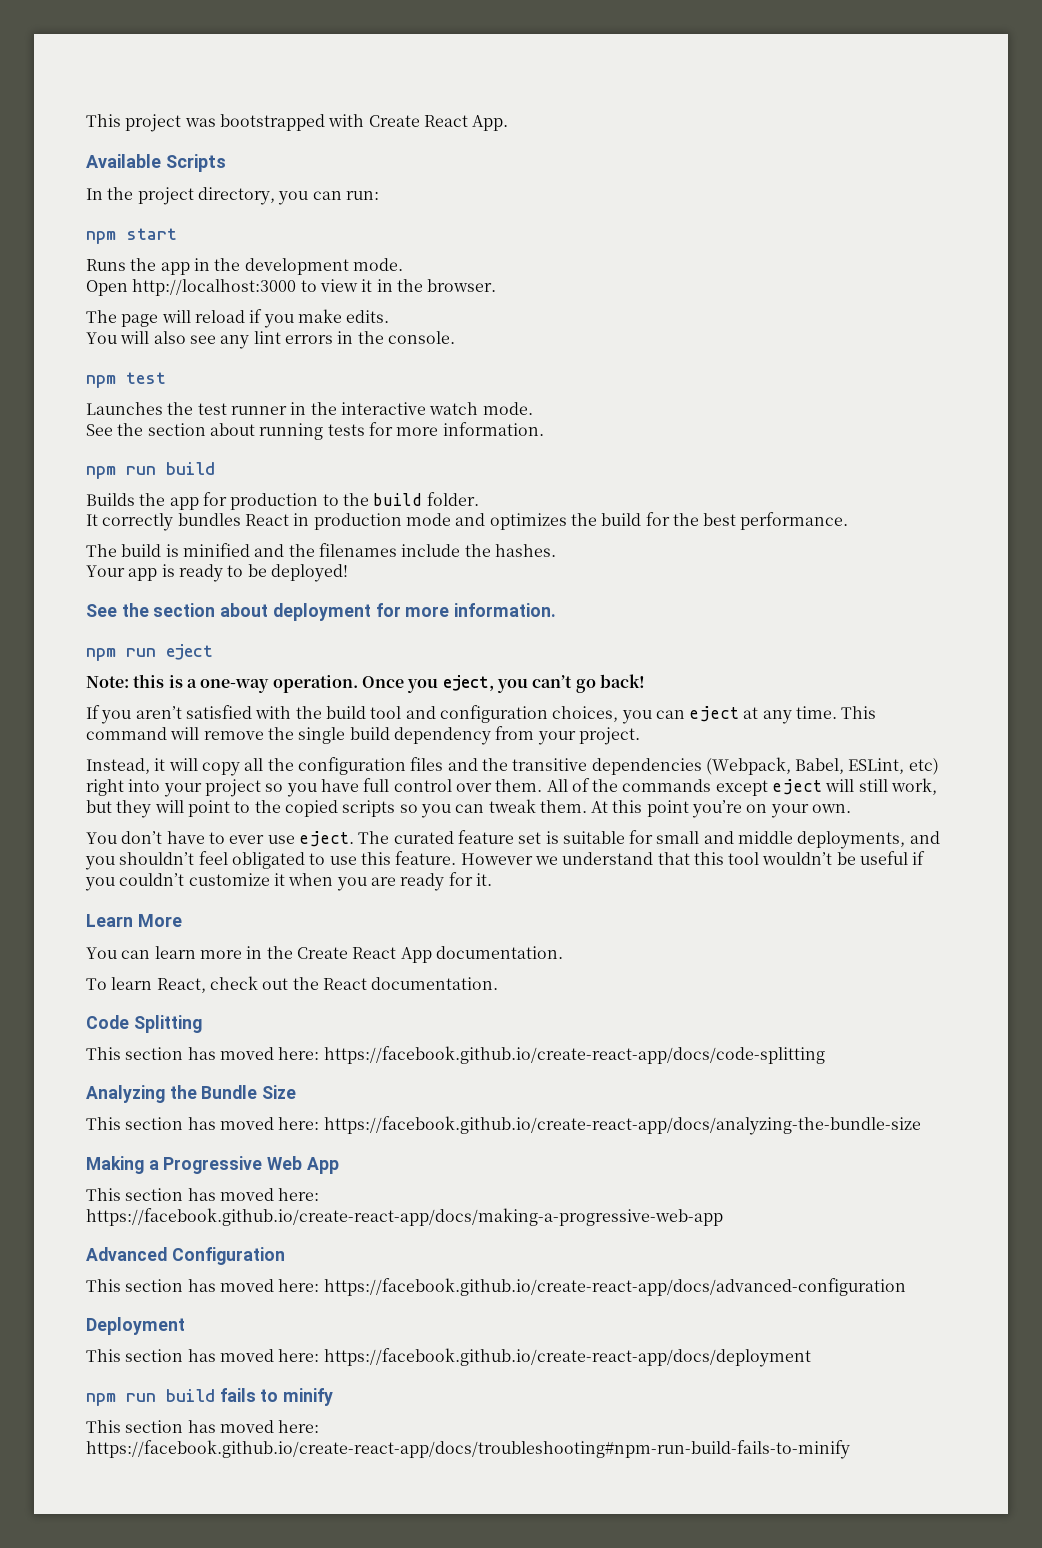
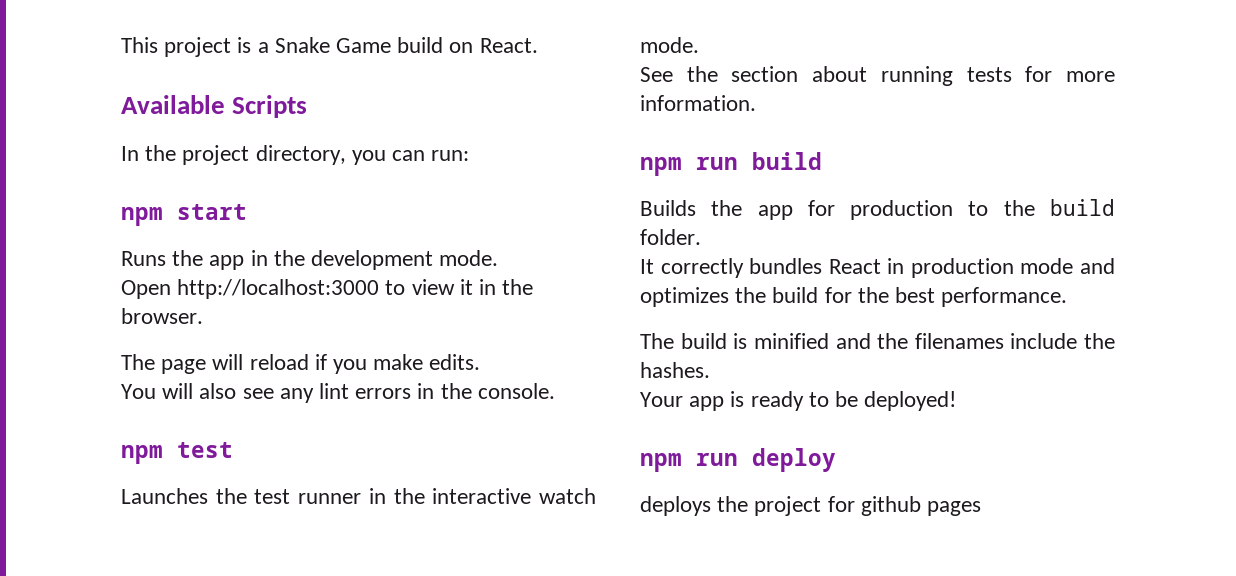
[184,114,509,131] was bootstrapped with Create React App. -> [237,37,538,53] is a Snake Game build on React.
[86,603,557,621] [86,644,213,661] [86,674,645,693] [86,705,877,724] [86,726,640,745] [86,757,939,776] [86,778,938,797] [86,799,852,818] [86,830,940,849] [85,851,926,870] [85,872,492,891] [86,914,182,927] [86,946,563,963] [86,976,499,993] [86,1015,202,1033] [86,1046,825,1064] [86,1085,297,1103] [86,1116,921,1135] [86,1156,339,1174] [86,1188,320,1201] [86,1208,723,1226] [86,1247,285,1265] [86,1278,906,1296] [86,1317,185,1335] [86,1348,811,1367] [86,1388,334,1406] [86,1420,320,1433] [86,1440,850,1459] See the section about deployment for more information. // npm run eject // Note: this is a one-way operation. Once you eject, you can’t go back! // If you aren’t satisfied with the build tool and configuration choices, you can eject at any time. This command will remove the single build dependency from your project. // Instead, it will copy all the configuration files and the transitive dependencies (Webpack, Babel, ESLint, etc) right into your project so you have full control over them. All of the commands except eject will still work, but they will point to the copied scripts so you can tweak them. At this point you’re on your own. // You don’t have to ever use eject. The curated feature set is suitable for small and middle deployments, and you shouldn’t feel obligated to use this feature. However we understand that this tool wouldn’t be useful if you couldn’t customize it when you are ready for it. // Learn More // You can learn more in the Create React App documentation. // To learn React, check out the React documentation. // Code Splitting // This section has moved here: https://facebook.github.io/create-react-app/docs/code-splitting // Analyzing the Bundle Size // This section has moved here: https://facebook.github.io/create-react-app/docs/analyzing-the-bundle-size // Making a Progressive Web App // This section has moved here: https://facebook.github.io/create-react-app/docs/making-a-progressive-web-app // Advanced Configuration // This section has moved here: https://facebook.github.io/create-react-app/docs/advanced-configuration // Deployment // This section has moved here: https://facebook.github.io/create-react-app/docs/deployment // npm run build fails to minify // This section has moved here: https://facebook.github.io/create-react-app/docs/troubleshooting#npm-run-build-fails-to-minify -> [640,448,836,472] [640,496,982,516] npm run deploy // deploys the project for github pages

